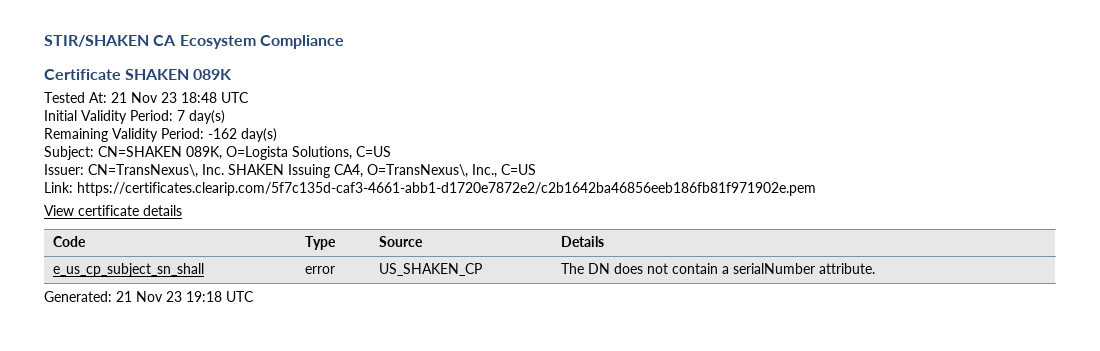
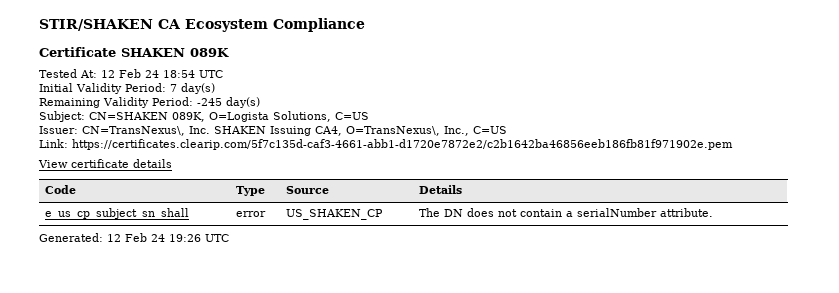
[111,92,217,103] 21 Nov 23 18:48 -> [101,69,195,78] 12 Feb 24 18:54
[208,128,237,139] -162 -> [197,98,222,106] -245
[116,291,222,302] 21 Nov 23 19:18 -> [107,233,201,242] 12 Feb 24 19:26

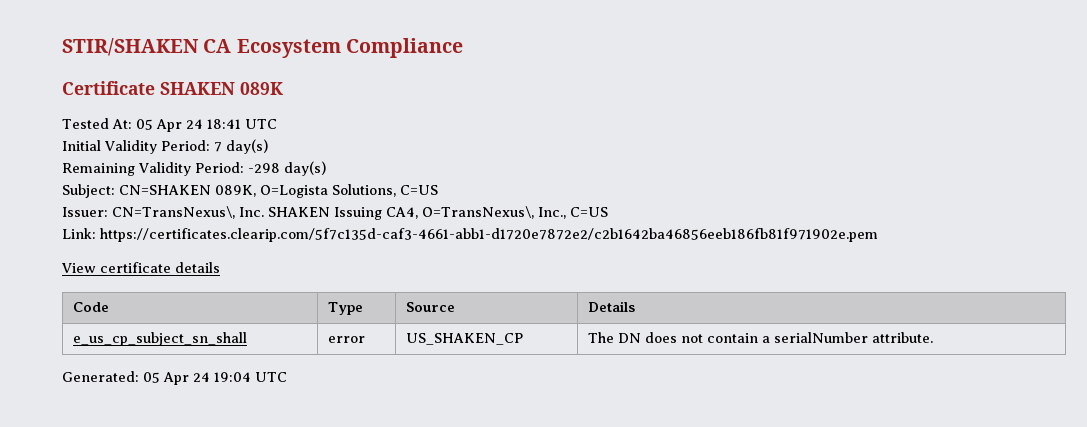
[101,69,195,78] 12 Feb 24 18:54 -> [135,119,241,132] 05 Apr 24 18:41
[197,98,222,106] -245 -> [248,163,280,173] -298
[107,233,201,242] 12 Feb 24 19:26 -> [143,372,251,385] 05 Apr 24 19:04

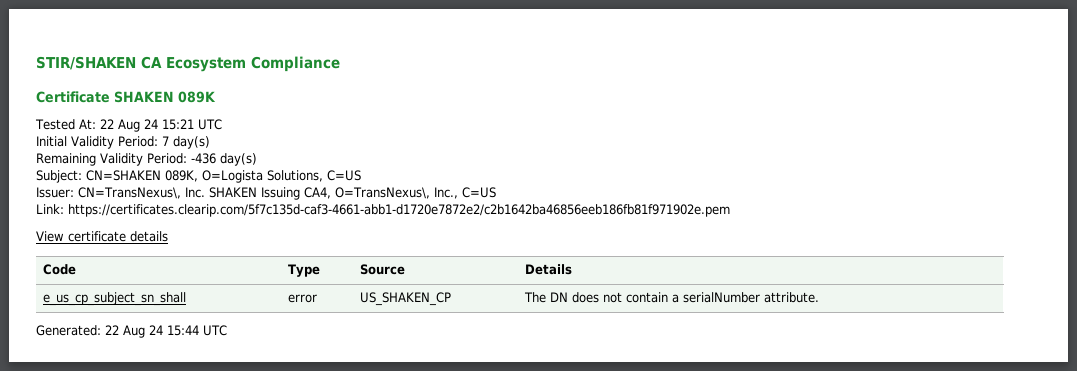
[135,119,241,132] 05 Apr 24 18:41 -> [99,119,194,132] 22 Aug 24 15:21
[248,163,280,173] -298 -> [191,153,216,164] -436
[143,372,251,385] 05 Apr 24 19:04 -> [105,325,199,338] 22 Aug 24 15:44

